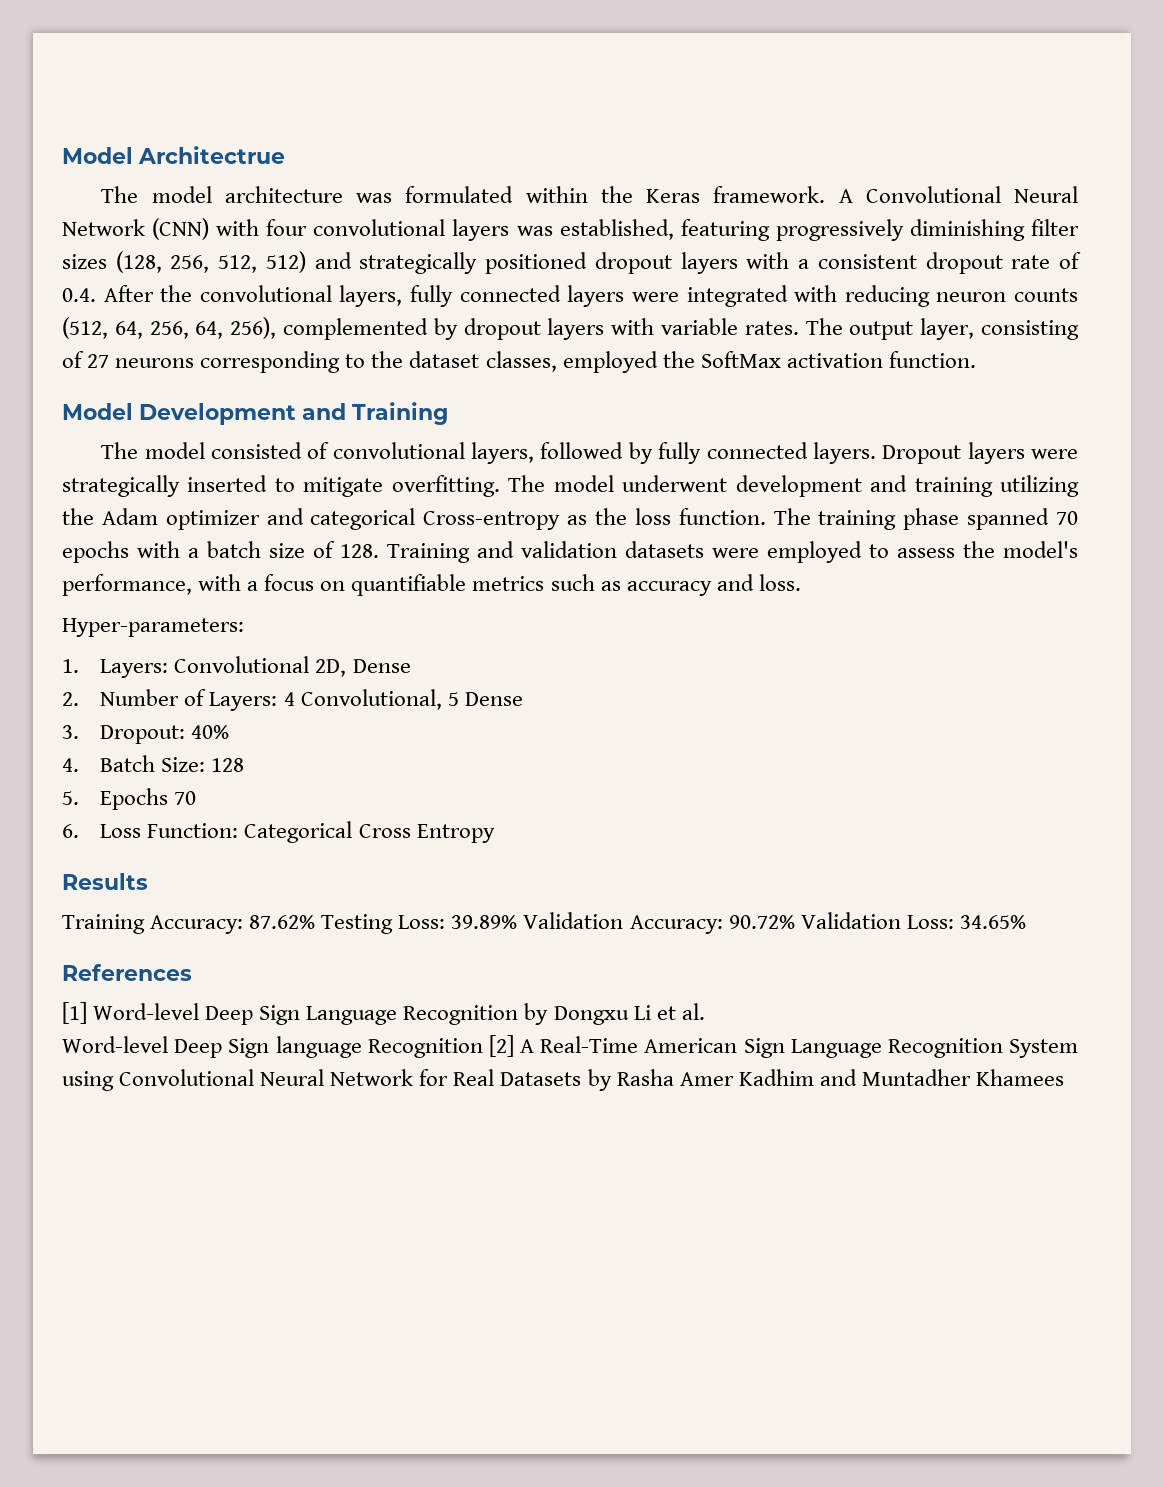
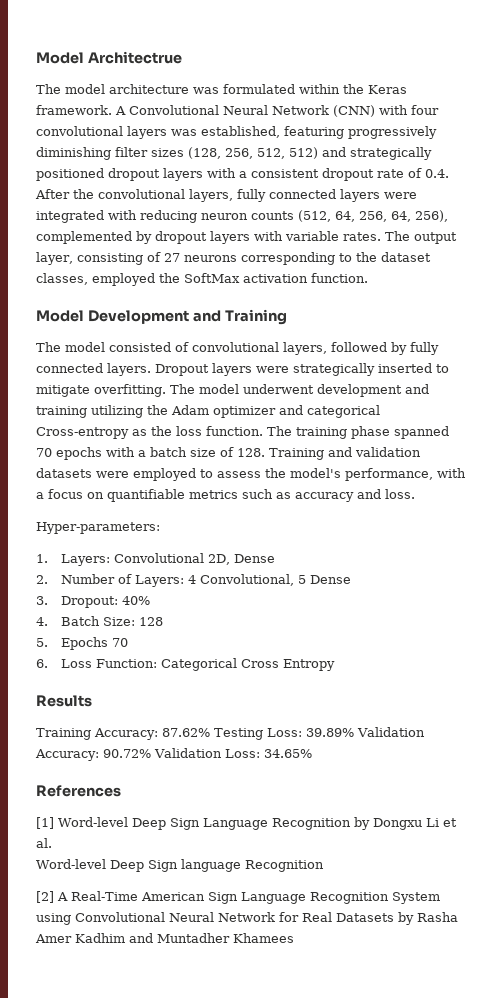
(483, 1048) none -> (324, 866) //

